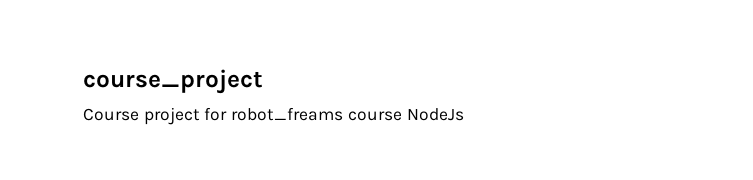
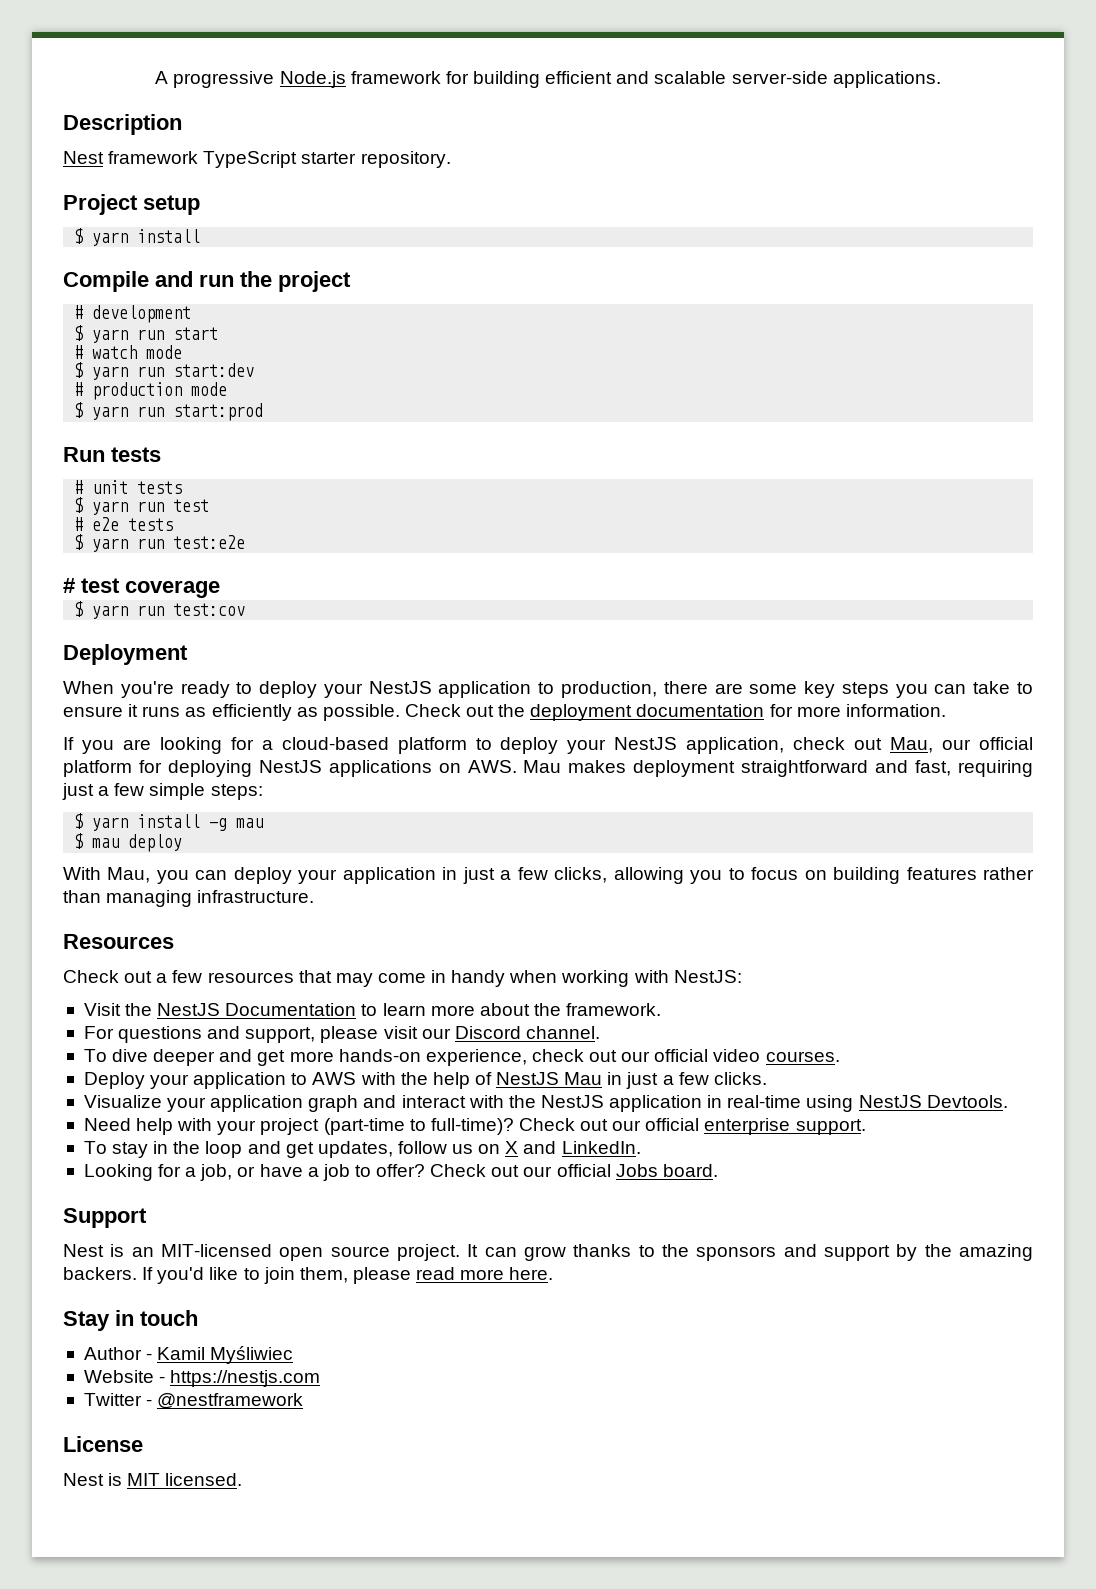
[83,69,263,94] [83,107,464,125] course_project // Course project for robot_freams course NodeJs -> [155,71,941,88] [63,114,182,135] [63,151,451,168] [63,194,200,215] [74,228,201,246] [63,271,351,292] [74,305,192,323] [74,325,219,343] [74,345,183,359] [74,362,255,380] [74,382,228,400] [74,402,264,421] [63,447,161,462] [74,480,183,494] [74,497,210,515] [74,517,174,531] [74,534,246,552] [63,578,220,598] [74,601,246,619] [63,644,188,665] [63,681,1034,698] [63,704,946,721] [63,737,1034,754] [63,760,1033,777] [62,783,263,800] [74,813,264,831] [74,833,183,852] [63,867,1035,884] [63,890,315,907] [63,934,174,949] [63,970,742,987] [83,1003,662,1016] [83,1026,600,1043] [83,1049,840,1066] [83,1072,767,1089] [83,1095,1008,1112] [83,1118,866,1135] [83,1141,641,1158] [83,1164,718,1181] [63,1208,147,1228] [63,1244,1034,1261] [63,1267,554,1284] [63,1310,198,1331] [83,1346,294,1364] [83,1370,321,1387] [83,1393,304,1409] [63,1436,143,1452] [63,1473,243,1486] A progressive Node.js framework for building efficient and scalable server-side applications. // Description // Nest framework TypeScript starter repository. // Project setup // $ yarn install // Compile and run the project // # development // $ yarn run start // # watch mode // $ yarn run start:dev // # production mode // $ yarn run start:prod // Run tests // # unit tests // $ yarn run test // # e2e tests // $ yarn run test:e2e // # test coverage // $ yarn run test:cov // Deployment // When you're ready to deploy your NestJS application to production, there are some key steps you can take to ensure it runs as efficiently as possible. Check out the deployment documentation for more information. // If you are looking for a cloud-based platform to deploy your NestJS application, check out Mau, our official platform for deploying NestJS applications on AWS. Mau makes deployment straightforward and fast, requiring just a few simple steps: // $ yarn install -g mau // $ mau deploy // With Mau, you can deploy your application in just a few clicks, allowing you to focus on building features rather than managing infrastructure. // Resources // Check out a few resources that may come in handy when working with NestJS: // Visit the NestJS Documentation to learn more about the framework. // For questions and support, please visit our Discord channel. // To dive deeper and get more hands-on experience, check out our official video courses. // Deploy your application to AWS with the help of NestJS Mau in just a few clicks. // Visualize your application graph and interact with the NestJS application in real-time using NestJS Devtools. // Need help with your project (part-time to full-time)? Check out our official enterprise support. // To stay in the loop and get updates, follow us on X and LinkedIn. // Looking for a job, or have a job to offer? Check out our official Jobs board. // Support // Nest is an MIT-licensed open source project. It can grow thanks to the sponsors and support by the amazing backers. If you'd like to join them, please read more here. // Stay in touch // Author - Kamil Myśliwiec // Website - https://nestjs.com // Twitter - @nestframework // License // Nest is MIT licensed.

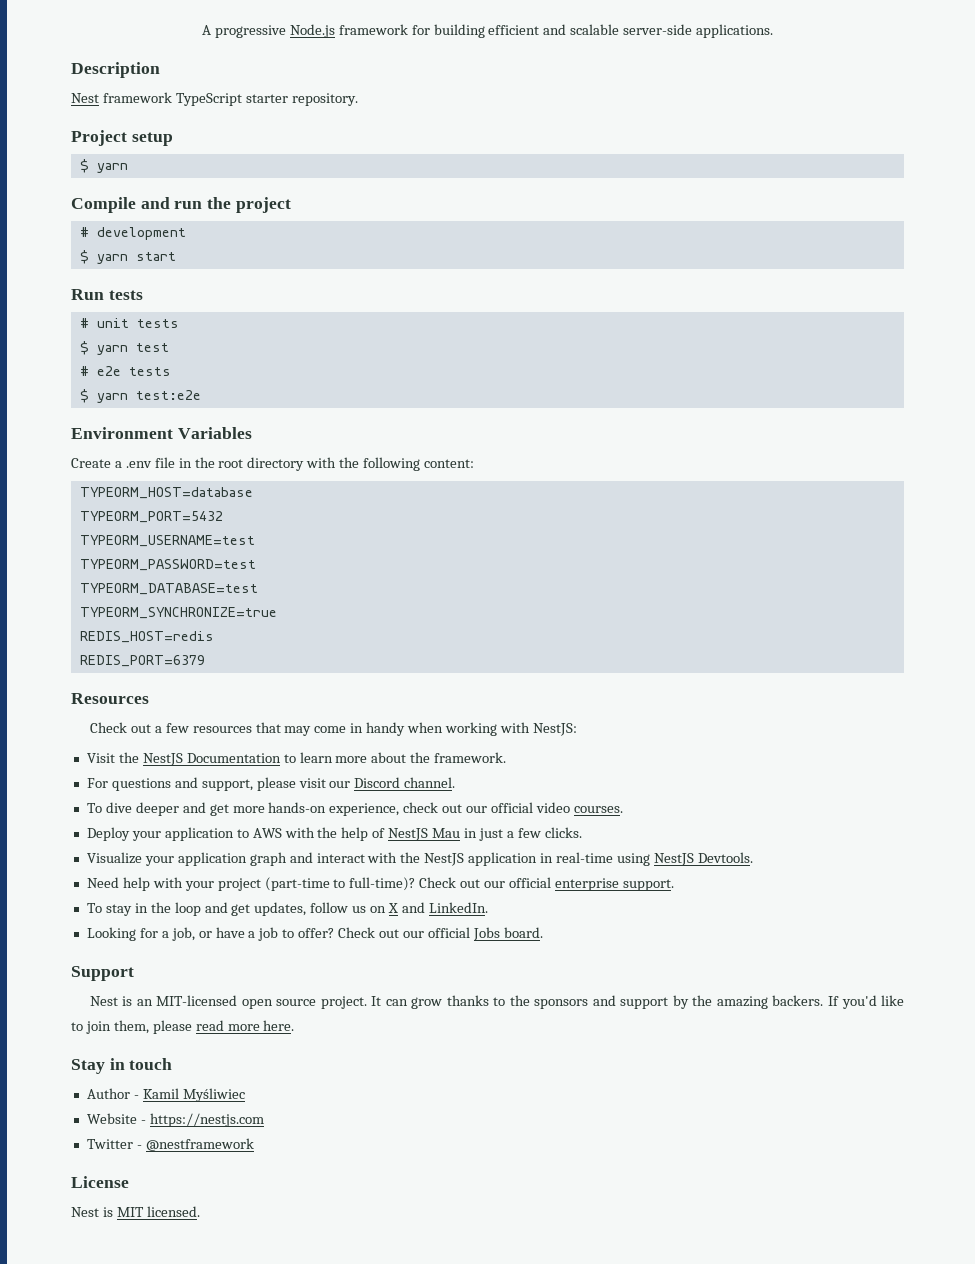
[137,229,201,243] install -> (128, 168) none
[137,329,165,340] run -> (128, 259) none
[74,345,183,359] [74,362,255,380] [74,382,228,400] [74,402,264,421] // # watch mode // $ yarn run start:dev // # production mode // $ yarn run start:prod -> (176, 256) none
[137,501,165,512] run -> (128, 350) none
[137,538,165,549] run -> (128, 398) none
[63,578,220,598] [74,601,246,619] [63,644,188,665] [63,681,1034,698] [63,704,946,721] [63,737,1034,754] [63,760,1033,777] [62,783,263,800] [74,813,264,831] [74,833,183,852] [63,867,1035,884] [63,890,315,907] # test coverage // $ yarn run test:cov // Deployment // When you're ready to deploy your NestJS application to production, there are some key steps you can take to ensure it runs as efficiently as possible. Check out the deployment documentation for more information. // If you are looking for a cloud-based platform to deploy your NestJS application, check out Mau, our official platform for deploying NestJS applications on AWS. Mau makes deployment straightforward and fast, requiring just a few simple steps: // $ yarn install -g mau // $ mau deploy // With Mau, you can deploy your application in just a few clicks, allowing you to focus on building features rather than managing infrastructure. -> [71,427,252,439] [71,457,475,471] [79,487,253,499] [79,511,223,523] [79,535,255,547] [79,559,256,571] [79,583,258,595] [79,607,277,619] [79,631,214,643] [79,655,205,667] Environment Variables // Create a .env file in the root directory with the following content: // TYPEORM_HOST=database // TYPEORM_PORT=5432 // TYPEORM_USERNAME=test // TYPEORM_PASSWORD=test // TYPEORM_DATABASE=test // TYPEORM_SYNCHRONIZE=true // REDIS_HOST=redis // REDIS_PORT=6379

